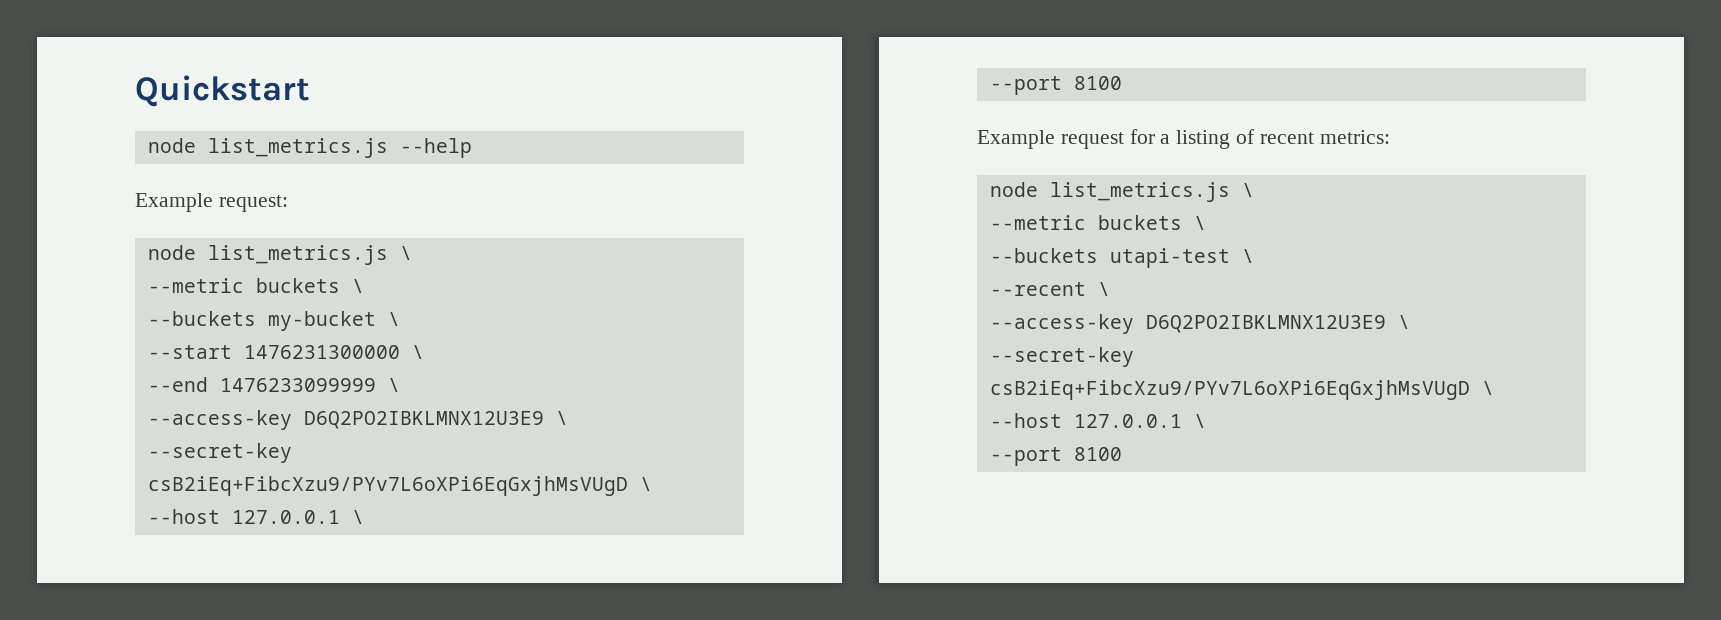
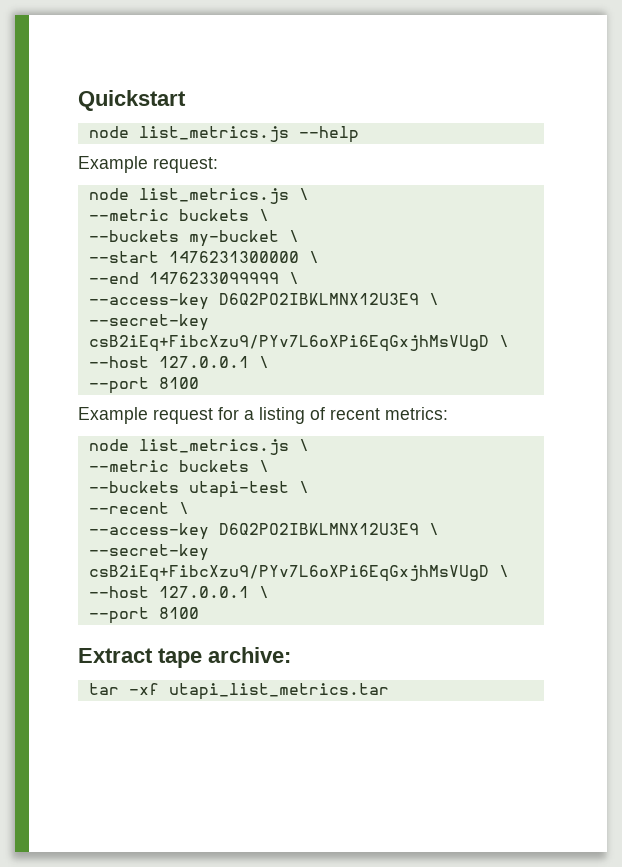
(1122, 454) none -> [78,647,291,668] [88,683,389,700] // Extract tape archive: // tar -xf utapi_list_metrics.tar

